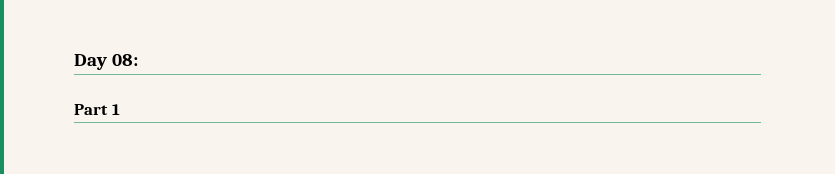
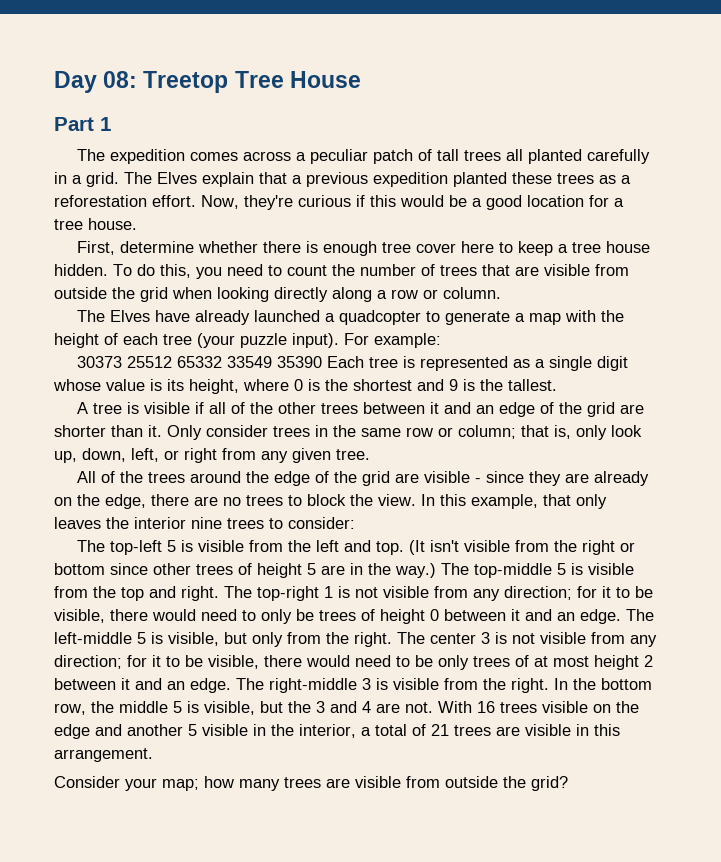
(138, 60) none -> [143,71,361,93] Treetop Tree House
(120, 109) none -> [77,149,651,164] [54,172,631,187] [54,195,624,210] [54,218,137,230] [77,241,651,256] [54,264,629,279] [54,287,501,302] [77,310,625,325] [54,333,441,348] [77,356,629,371] [53,379,557,394] [77,402,645,417] [54,425,642,440] [54,448,370,463] [77,471,650,486] [54,494,607,509] [54,517,355,529] [77,540,636,555] [54,563,634,578] [54,586,653,601] [54,609,654,624] [54,632,657,647] [54,655,653,670] [54,678,652,693] [54,701,639,715] [54,724,620,739] [54,748,153,762] [54,776,568,791] // The expedition comes across a peculiar patch of tall trees all planted carefully in a grid. The Elves explain that a previous expedition planted these trees as a reforestation effort. Now, they're curious if this would be a good location for a tree house. // First, determine whether there is enough tree cover here to keep a tree house hidden. To do this, you need to count the number of trees that are visible from outside the grid when looking directly along a row or column. // The Elves have already launched a quadcopter to generate a map with the height of each tree (your puzzle input). For example: // 30373 25512 65332 33549 35390 Each tree is represented as a single digit whose value is its height, where 0 is the shortest and 9 is the tallest. // A tree is visible if all of the other trees between it and an edge of the grid are shorter than it. Only consider trees in the same row or column; that is, only look up, down, left, or right from any given tree. // All of the trees around the edge of the grid are visible - since they are already on the edge, there are no trees to block the view. In this example, that only leaves the interior nine trees to consider: // The top-left 5 is visible from the left and top. (It isn't visible from the right or bottom since other trees of height 5 are in the way.) The top-middle 5 is visible from the top and right. The top-right 1 is not visible from any direction; for it to be visible, there would need to only be trees of height 0 between it and an edge. The left-middle 5 is visible, but only from the right. The center 3 is not visible from any direction; for it to be visible, there would need to be only trees of at most height 2 between it and an edge. The right-middle 3 is visible from the right. In the bottom row, the middle 5 is visible, but the 3 and 4 are not. With 16 trees visible on the edge and another 5 visible in the interior, a total of 21 trees are visible in this arrangement. // Consider your map; how many trees are visible from outside the grid?

